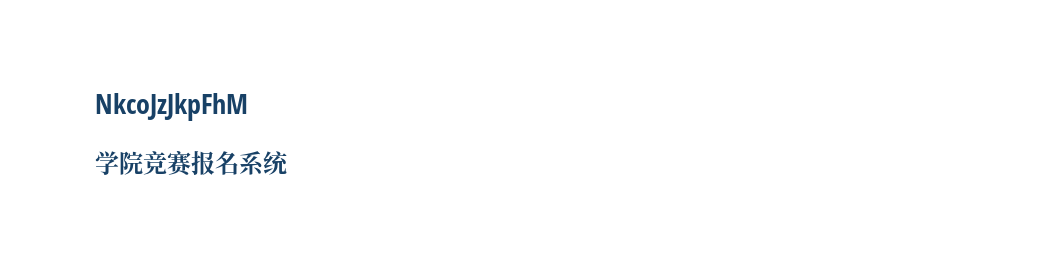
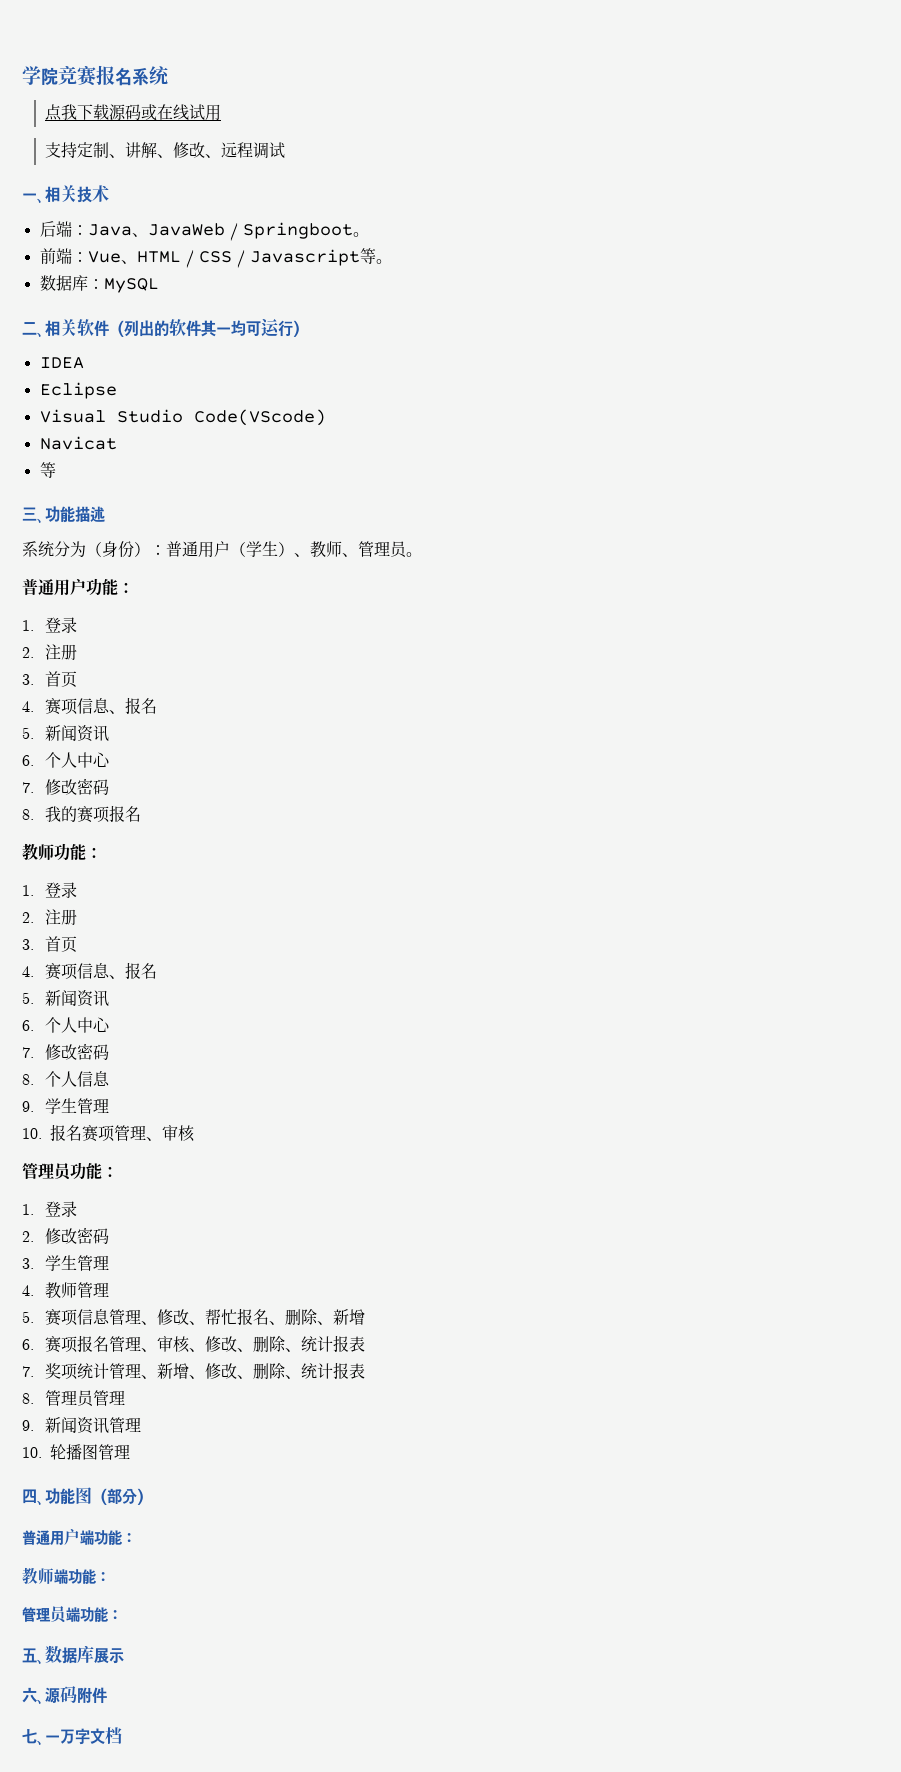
[95,93,248,121] NkcoJzJkpFhM // -> (22, 75) none
(289, 163) none -> [45,104,222,121] [45,142,286,159] [22,185,109,203] [39,221,369,241] [39,248,392,268] [39,275,159,293] [22,318,308,337] [39,357,84,369] [39,382,117,399] [39,409,326,426] [39,436,117,450] [39,462,56,478] [22,506,105,523] [22,541,422,558] [22,578,134,596] [22,617,78,633] [22,644,78,660] [22,671,78,688] [22,697,158,715] [22,725,110,742] [22,752,111,768] [22,778,110,795] [22,805,142,823] [22,843,102,860] [22,882,78,898] [22,909,78,925] [22,936,78,953] [22,962,158,980] [22,990,110,1007] [22,1017,111,1033] [22,1043,110,1060] [22,1071,111,1087] [22,1098,110,1114] [22,1124,195,1142] [22,1162,118,1181] [22,1201,78,1217] [22,1227,110,1244] [22,1255,110,1271] [22,1282,110,1299] [22,1308,366,1326] [22,1335,366,1353] [22,1362,366,1380] [22,1390,126,1407] [22,1417,142,1434] [22,1444,130,1460] [22,1487,152,1505] [22,1528,136,1546] [22,1567,110,1585] [22,1606,122,1624] [22,1645,124,1664] [22,1686,107,1704] [22,1727,122,1745] // 点我下载源码或在线试用 // 支持定制、讲解、修改、远程调试 // 一、相关技术 // 后端：Java、JavaWeb / Springboot。 // 前端：Vue、HTML / CSS / Javascript等。 // 数据库：MySQL // 二、相关软件（列出的软件其一均可运行） // IDEA // Eclipse // Visual Studio Code(VScode) // Navicat // 等 // 三、功能描述 // 系统分为（身份）：普通用户（学生）、教师、管理员。 // 普通用户功能： // 1.登录 // 2.注册 // 3.首页 // 4.赛项信息、报名 // 5.新闻资讯 // 6.个人中心 // 7.修改密码 // 8.我的赛项报名 // 教师功能： // 1.登录 // 2.注册 // 3.首页 // 4.赛项信息、报名 // 5.新闻资讯 // 6.个人中心 // 7.修改密码 // 8.个人信息 // 9.学生管理 // 10.报名赛项管理、审核 // 管理员功能： // 1.登录 // 2.修改密码 // 3.学生管理 // 4.教师管理 // 5.赛项信息管理、修改、帮忙报名、删除、新增 // 6.赛项报名管理、审核、修改、删除、统计报表 // 7.奖项统计管理、新增、修改、删除、统计报表 // 8.管理员管理 // 9.新闻资讯管理 // 10.轮播图管理 // 四、功能图（部分） // 普通用户端功能： // 教师端功能： // 管理员端功能： // 五、数据库展示 // 六、源码附件 // 七、一万字文档

